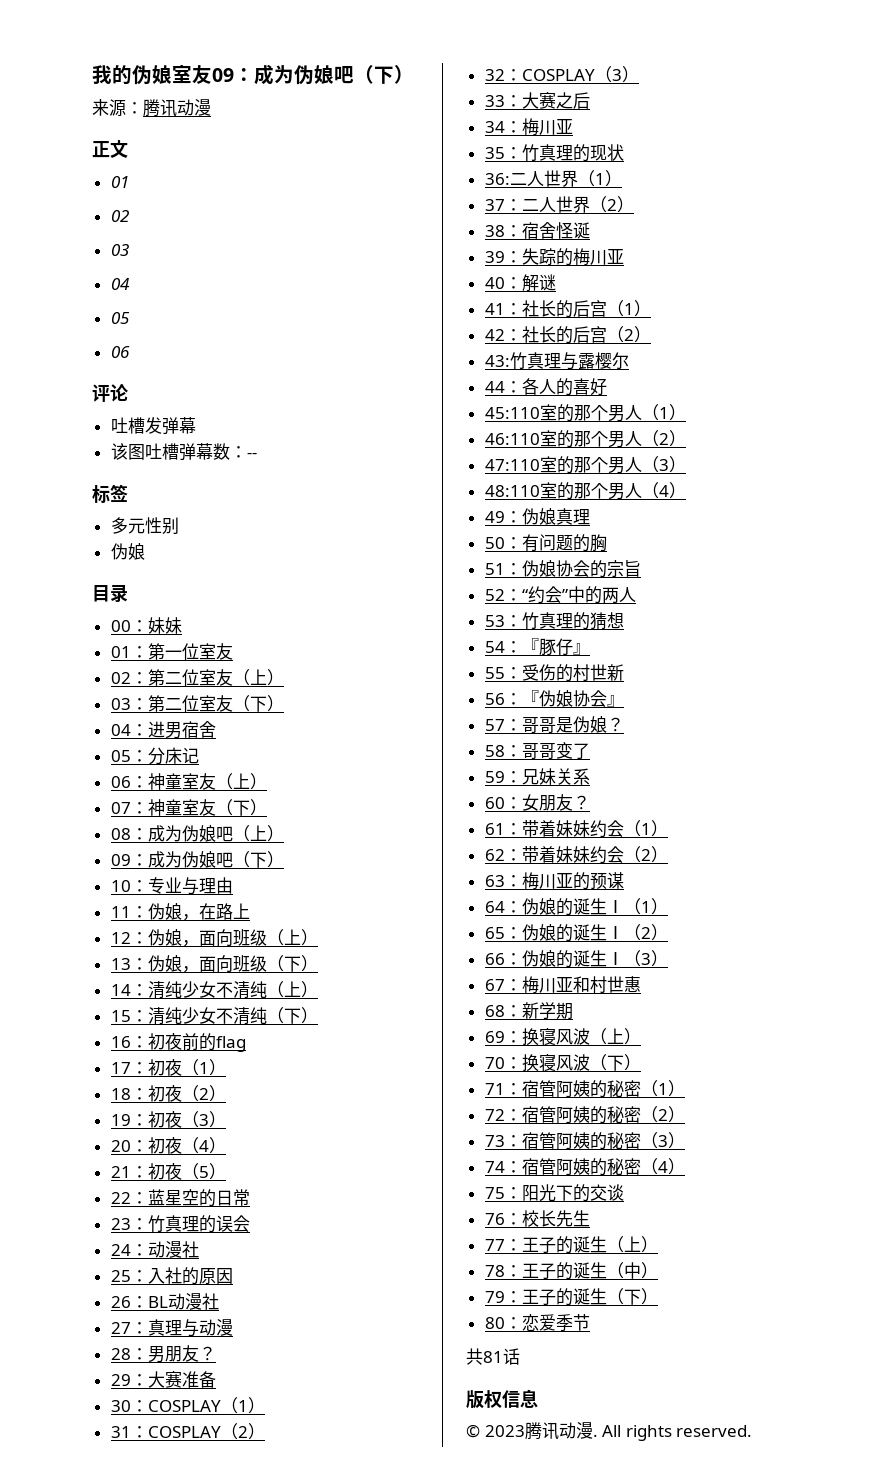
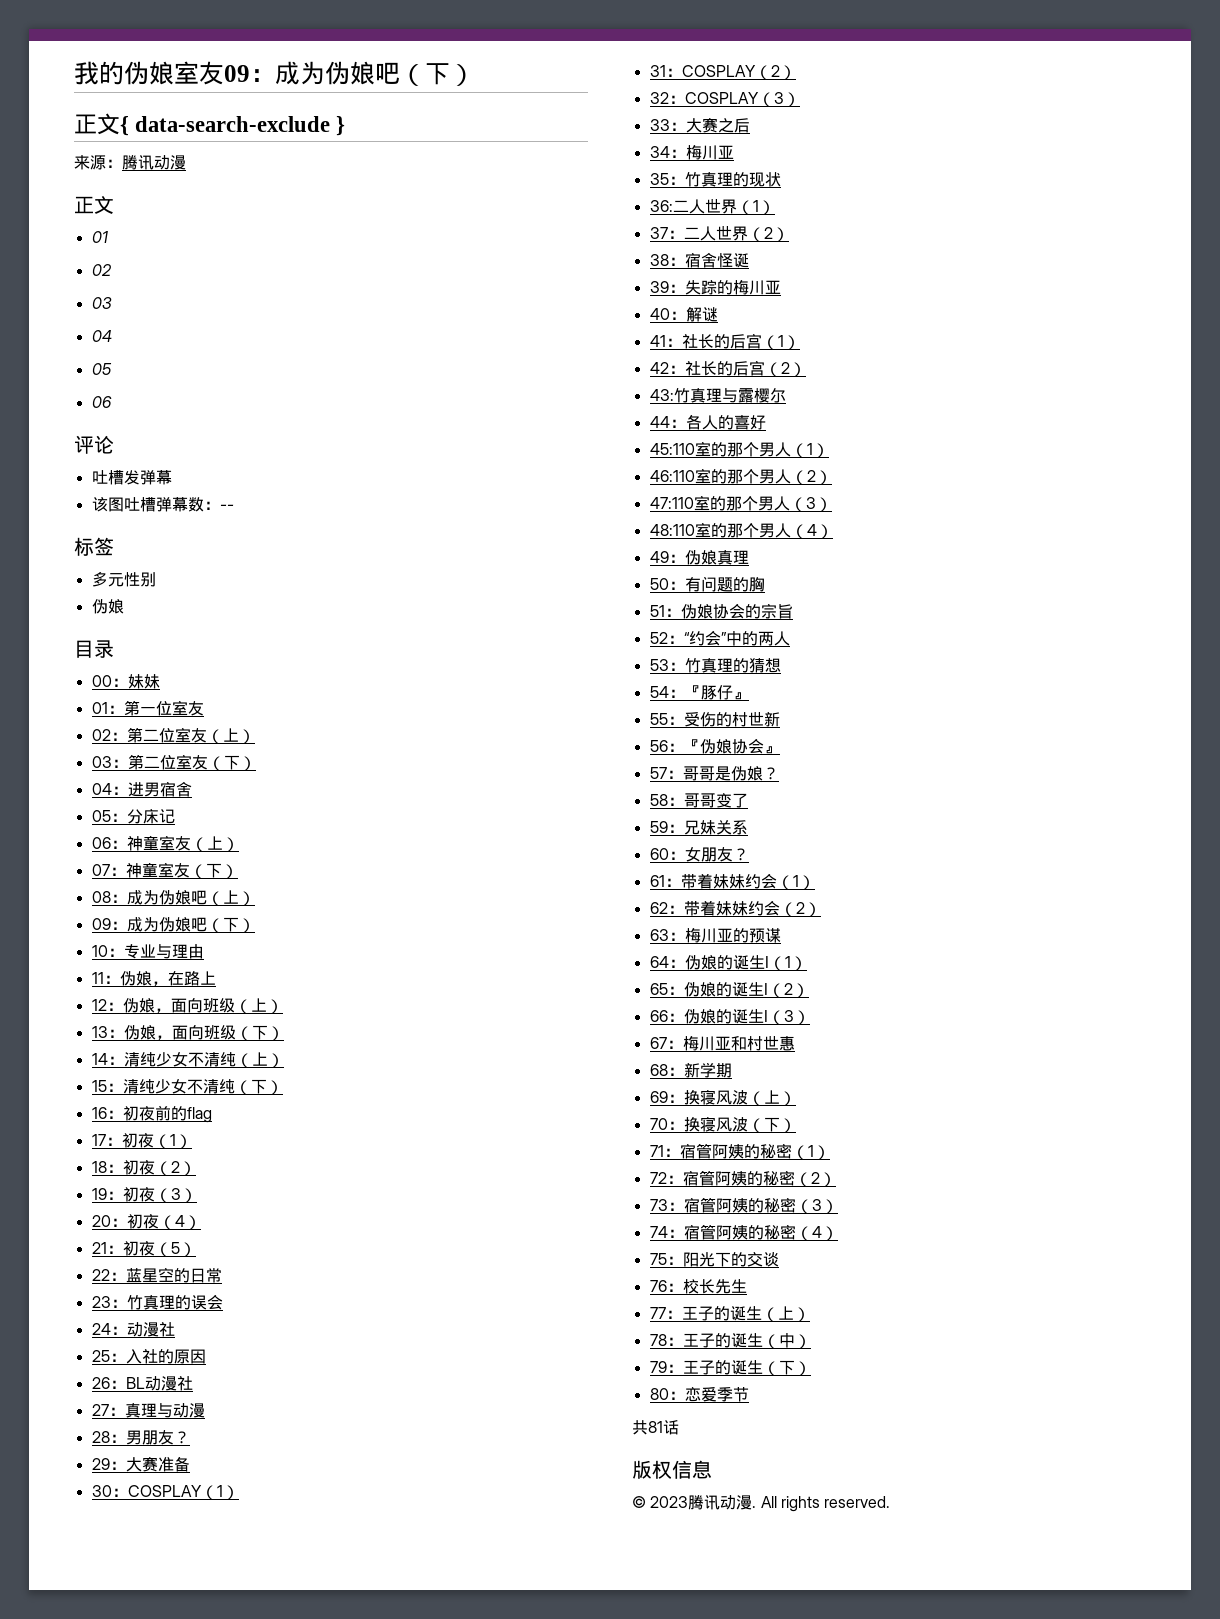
(414, 74) none -> [74,113,346,136] // 正文{ data-search-exclude }

